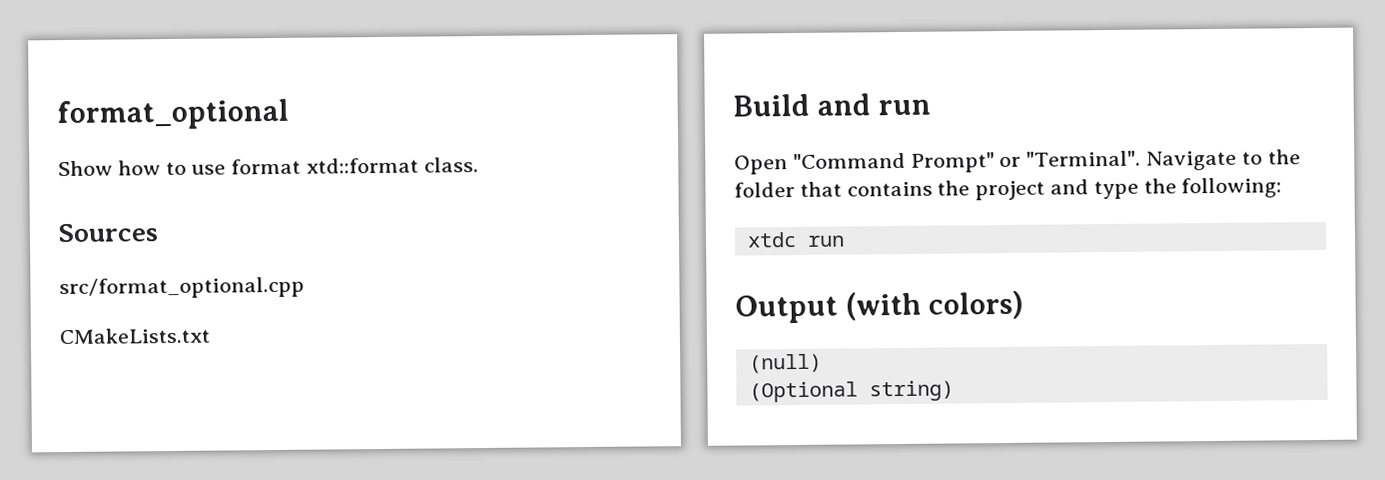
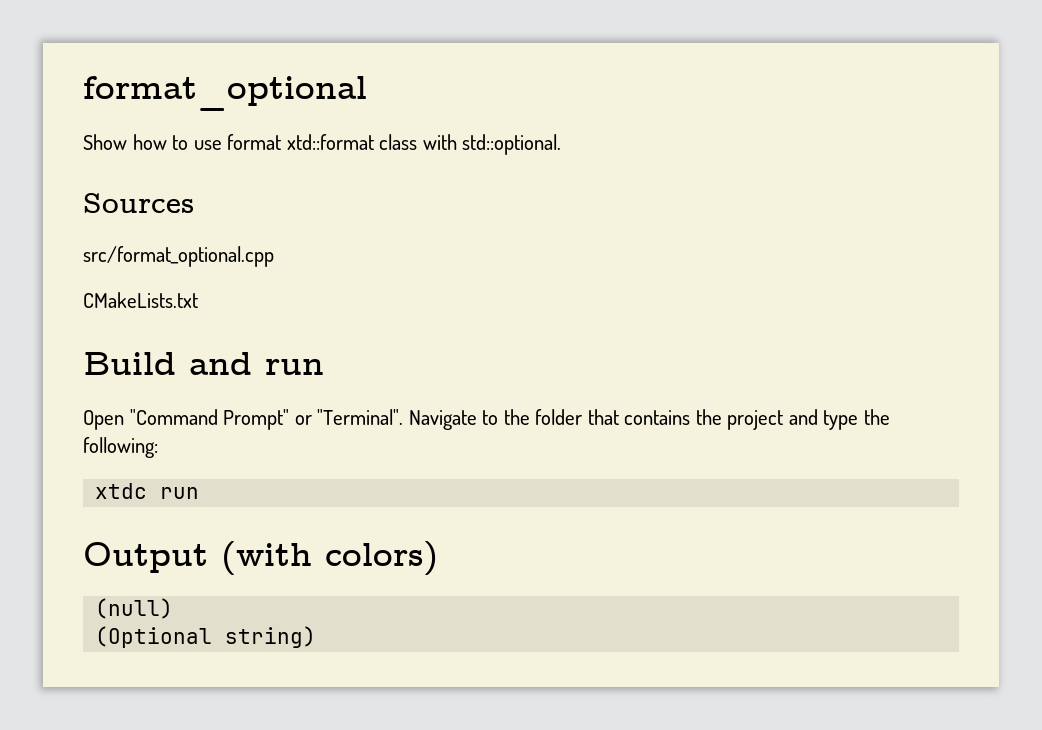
[423,157,479,173] class. -> [379,134,562,155] class with std::optional.

